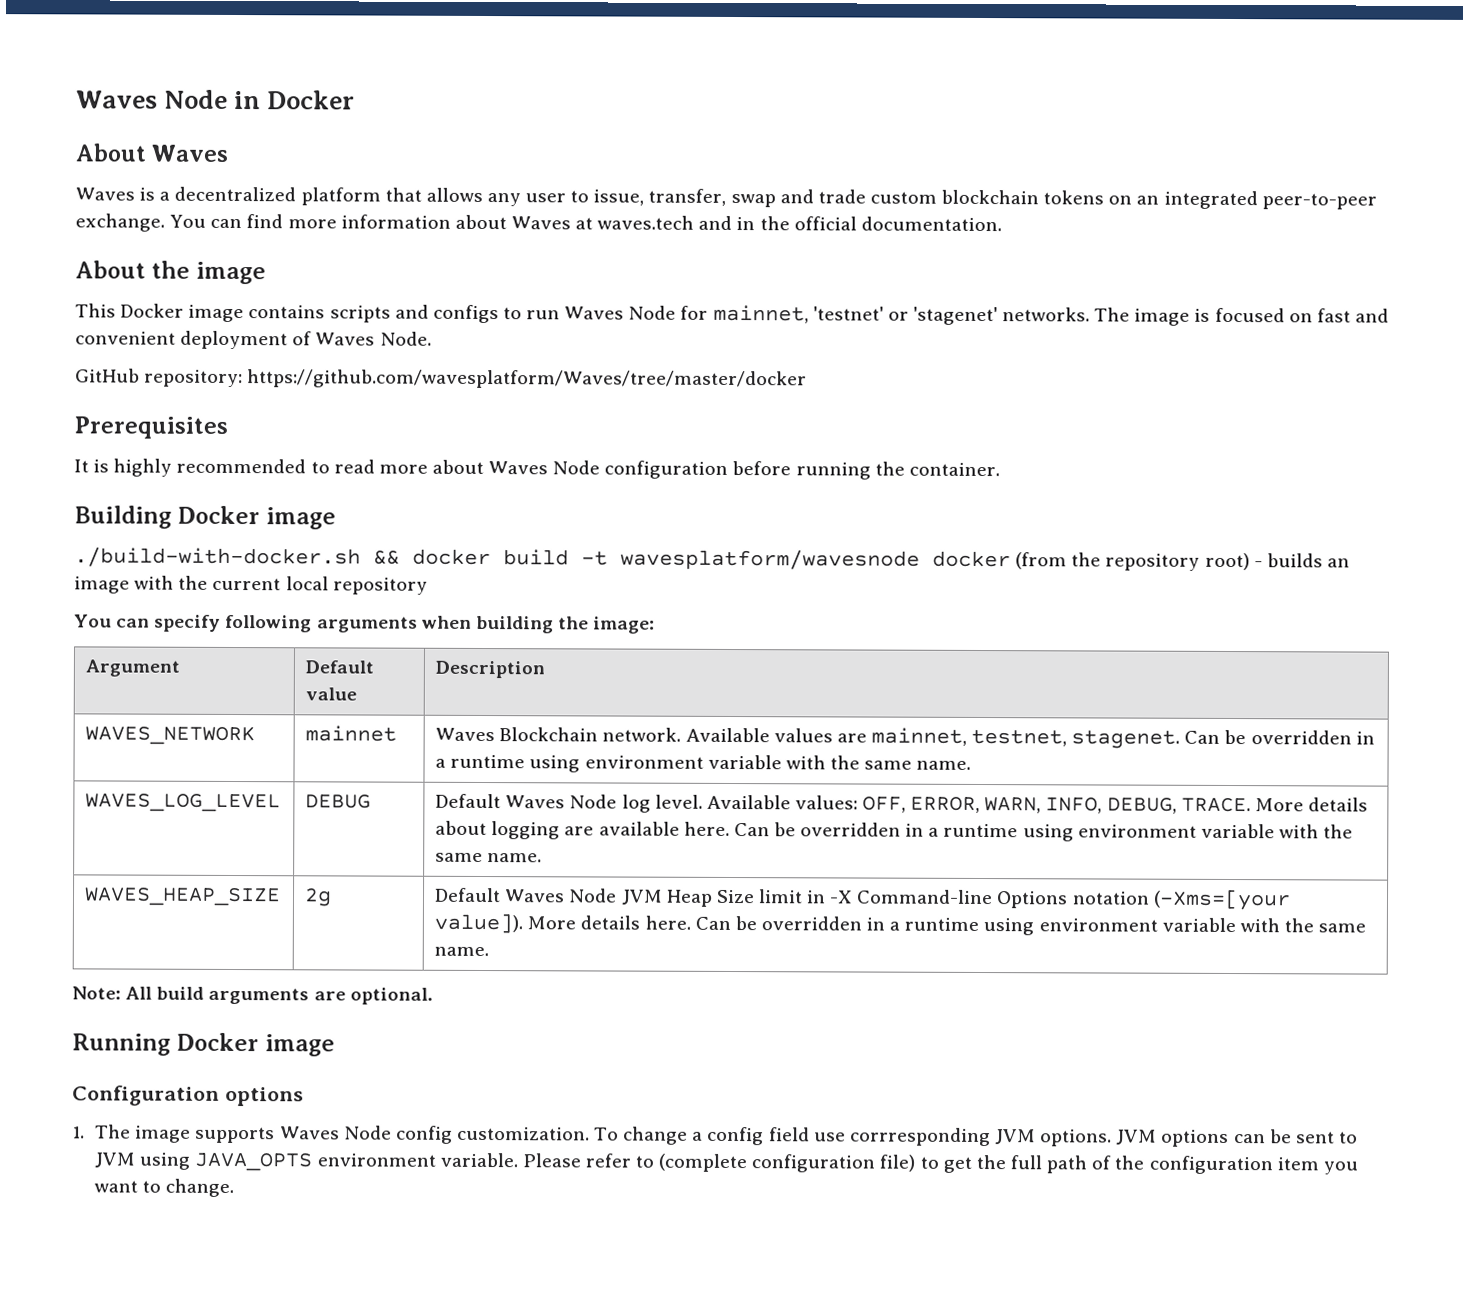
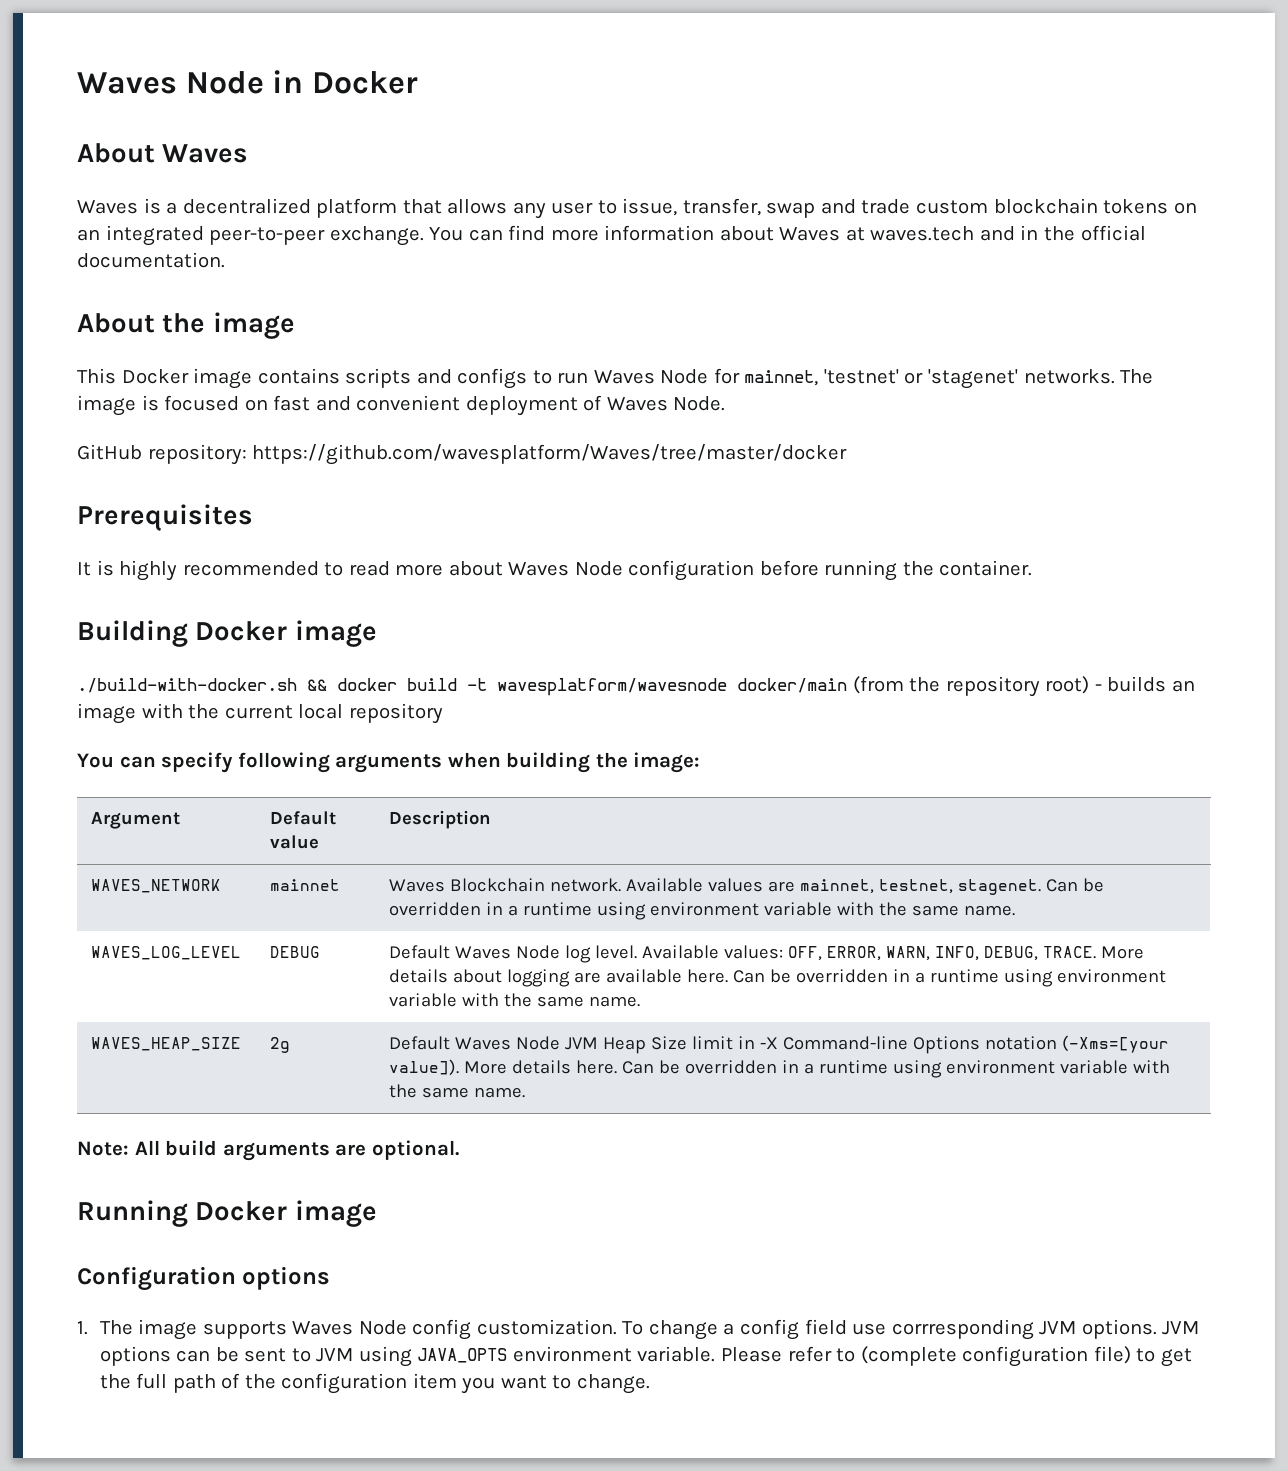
[932,550,1011,568] docker -> [737,678,847,693] docker/main

